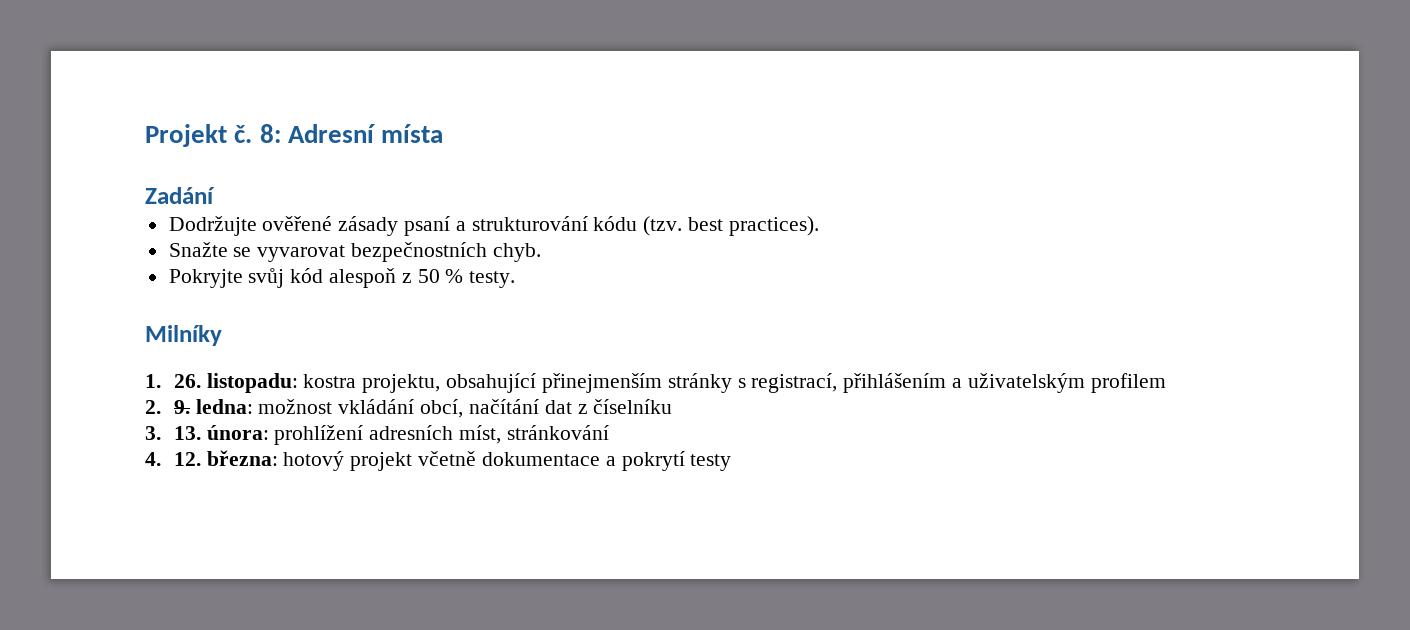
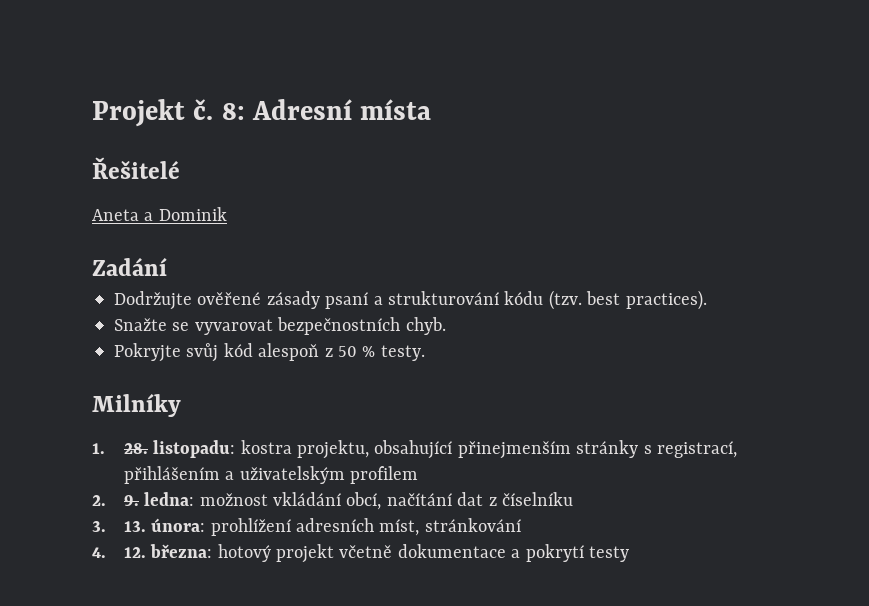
(444, 133) none -> [92,157,180,179] [92,207,227,221] // Řešitelé // Aneta a Dominik
[173,374,201,388] 26. -> [123,443,148,454] 28.

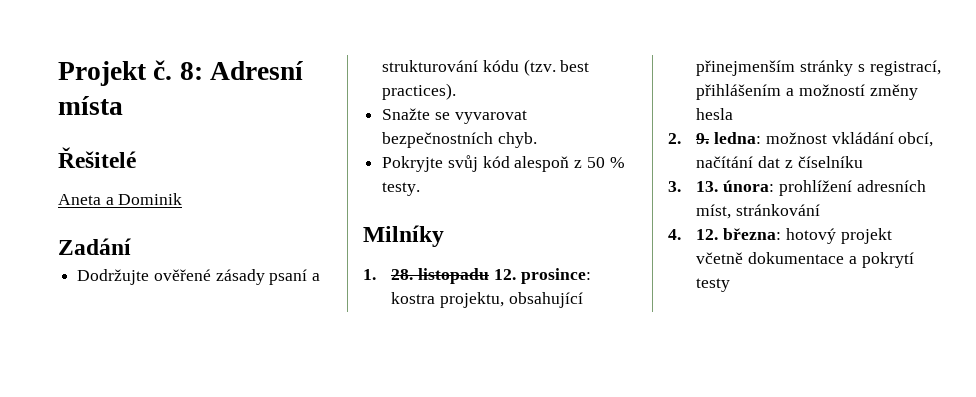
[153,440,236,458] listopadu: -> [418,268,591,284] listopadu 12. prosince:
[239,466,418,484] uživatelským profilem -> [798,84,918,100] [696,108,734,120] možností změny hesla

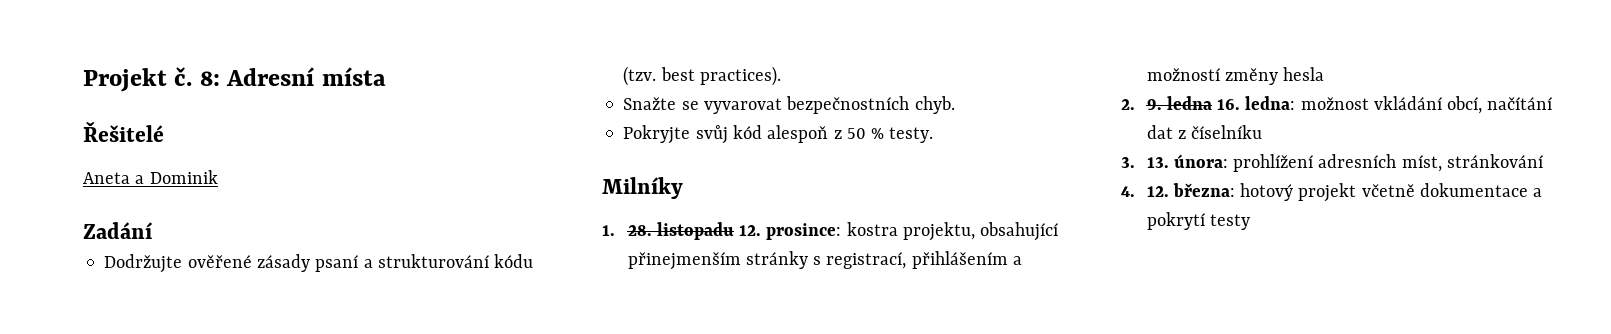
(710, 138) none -> [1166,96,1241,110] ledna 16.

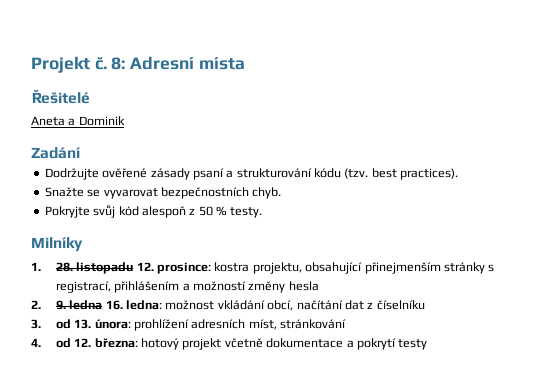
(1135, 162) none -> [55,319,71,329] od
(1135, 191) none -> [55,338,71,348] od

